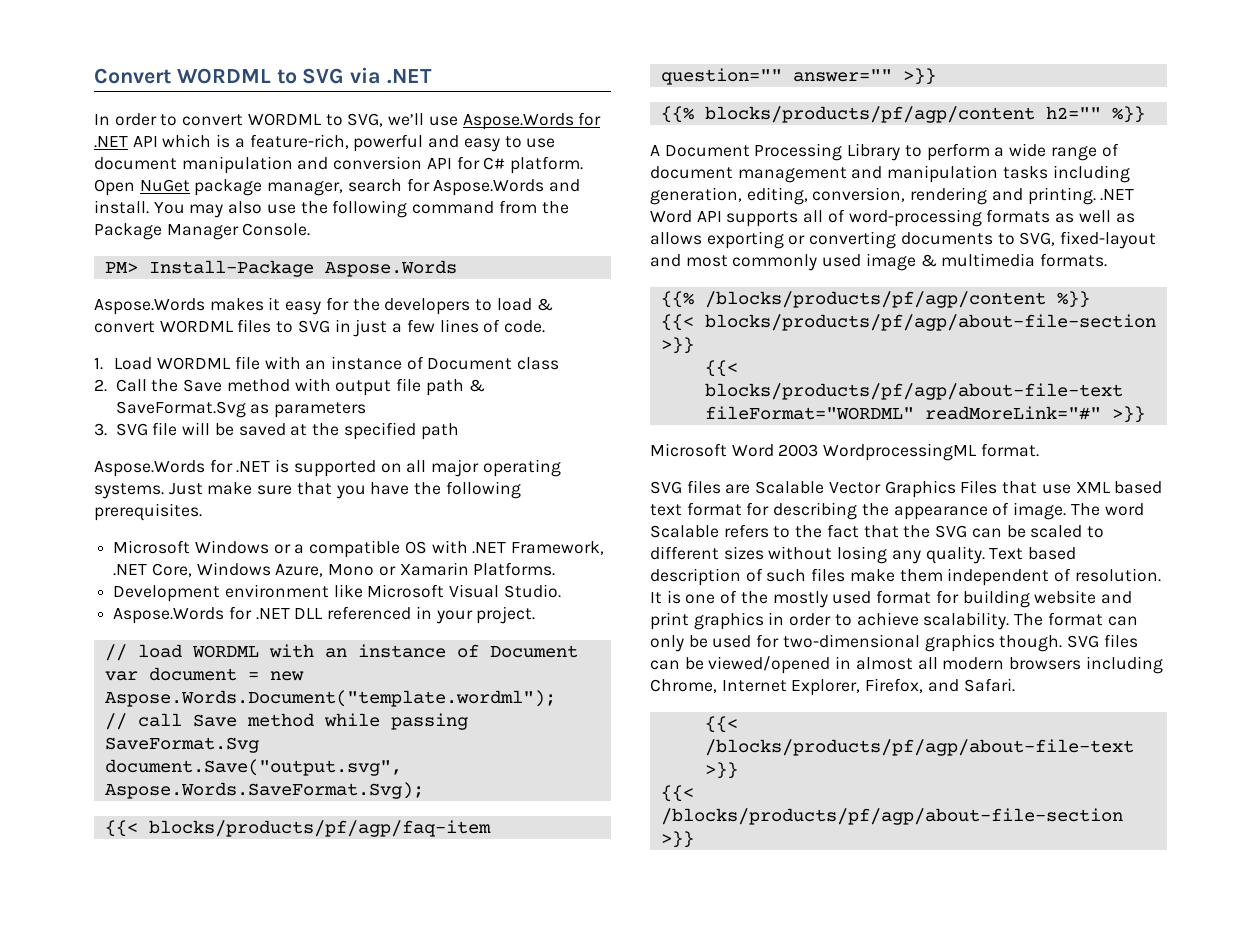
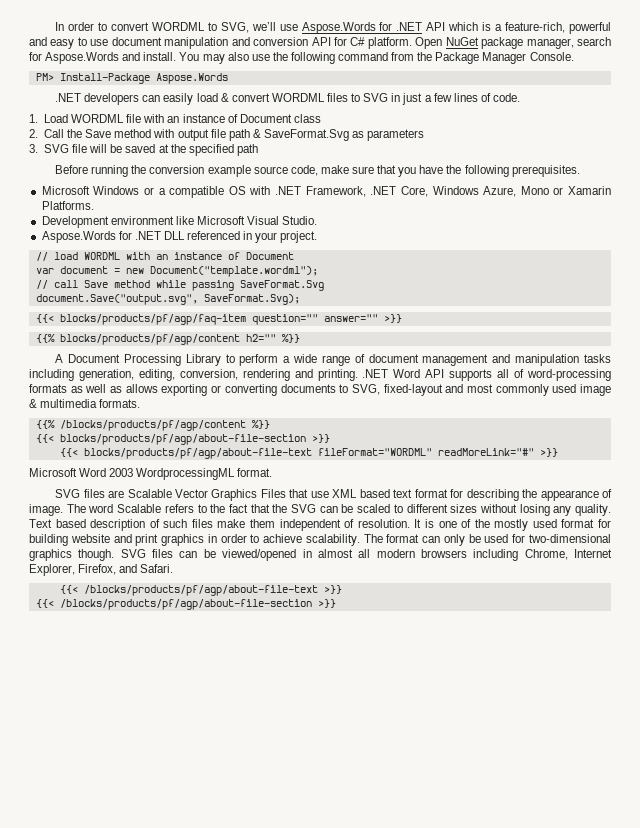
[94,67,433,84] Convert WORDML to SVG via .NET // -> (55, 26) none
[94,297,493,315] Aspose.Words makes it easy for the developers to -> [55,93,194,105] .NET developers can easily
[94,459,561,477] [94,483,203,499] Aspose.Words for .NET is supported on all major operating systems. Just -> [55,165,318,177] Before running the conversion example source code,
[104,690,556,707] Aspose.Words.Document("template.wordml"); -> [149,266,318,277] Document("template.wordml");
[104,782,424,799] Aspose.Words.SaveFormat.Svg); -> [203,294,300,305] SaveFormat.Svg);

